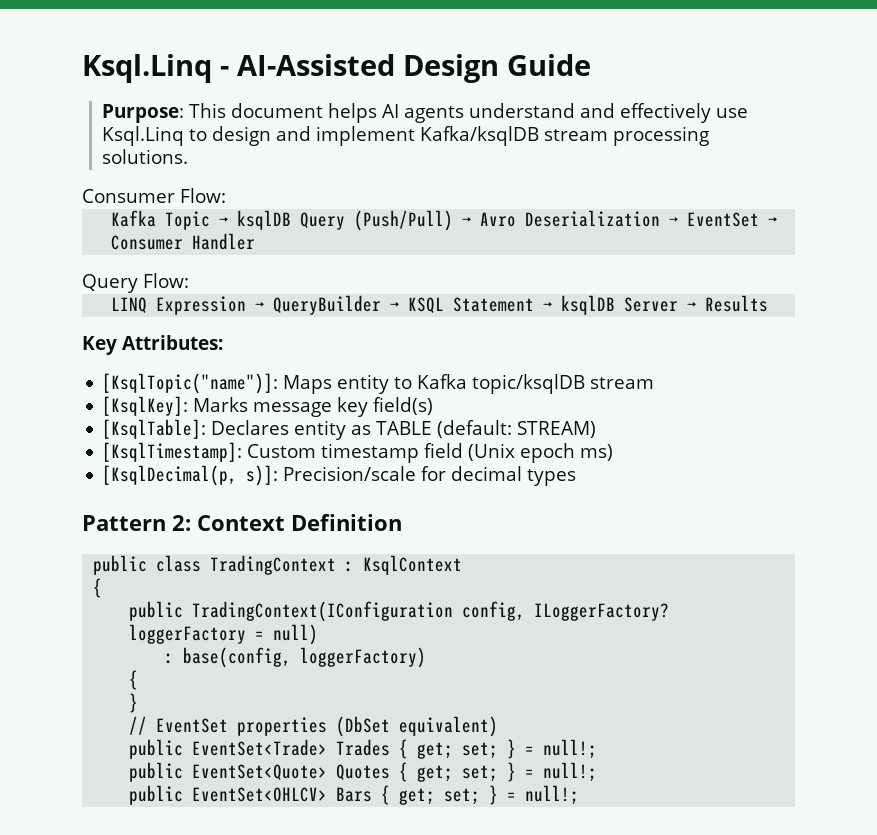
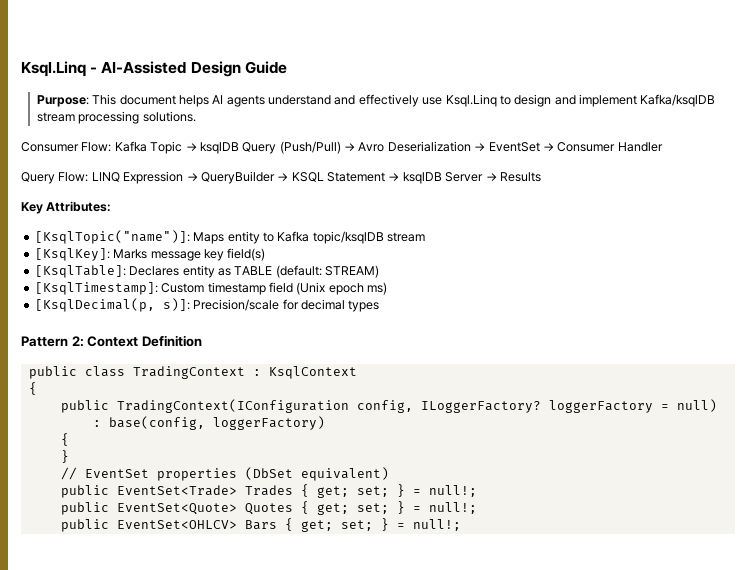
(226, 195) // -> (112, 147) none
(189, 280) // -> (89, 177) none

